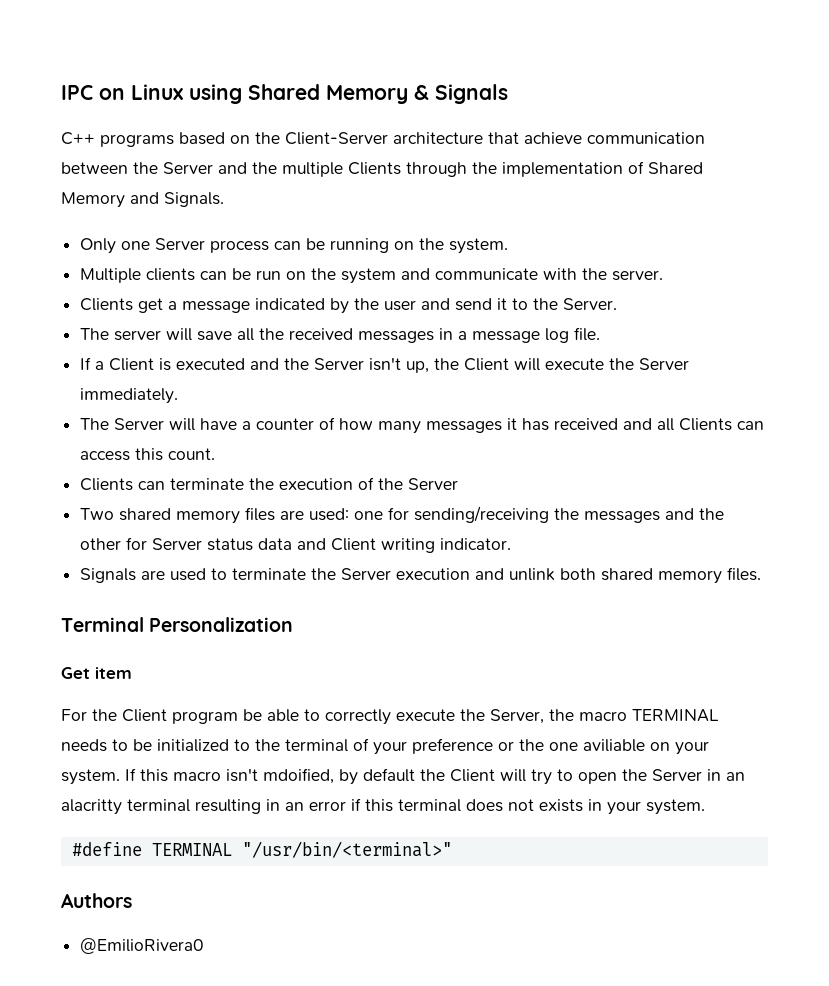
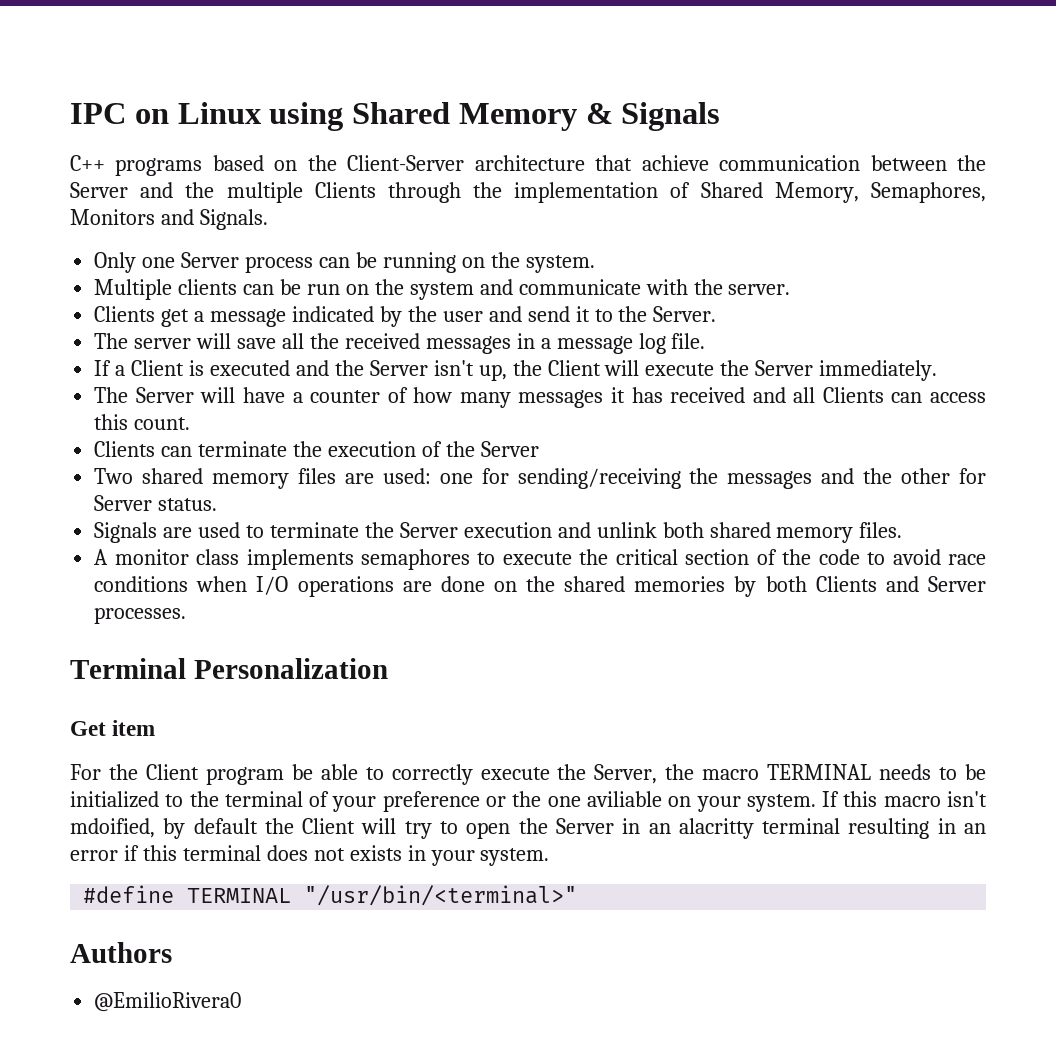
[61,192,125,208] Memory -> [774,182,986,203] [70,209,155,225] Memory, Semaphores, Monitors
[207,538,512,553] status data and Client writing indicator. -> [158,498,218,511] status.
(762, 574) none -> [94,549,987,570] [94,576,986,597] [94,607,187,624] // A monitor class implements semaphores to execute the critical section of the code to avoid race conditions when I/O operations are done on the shared memories by both Clients and Server processes.

